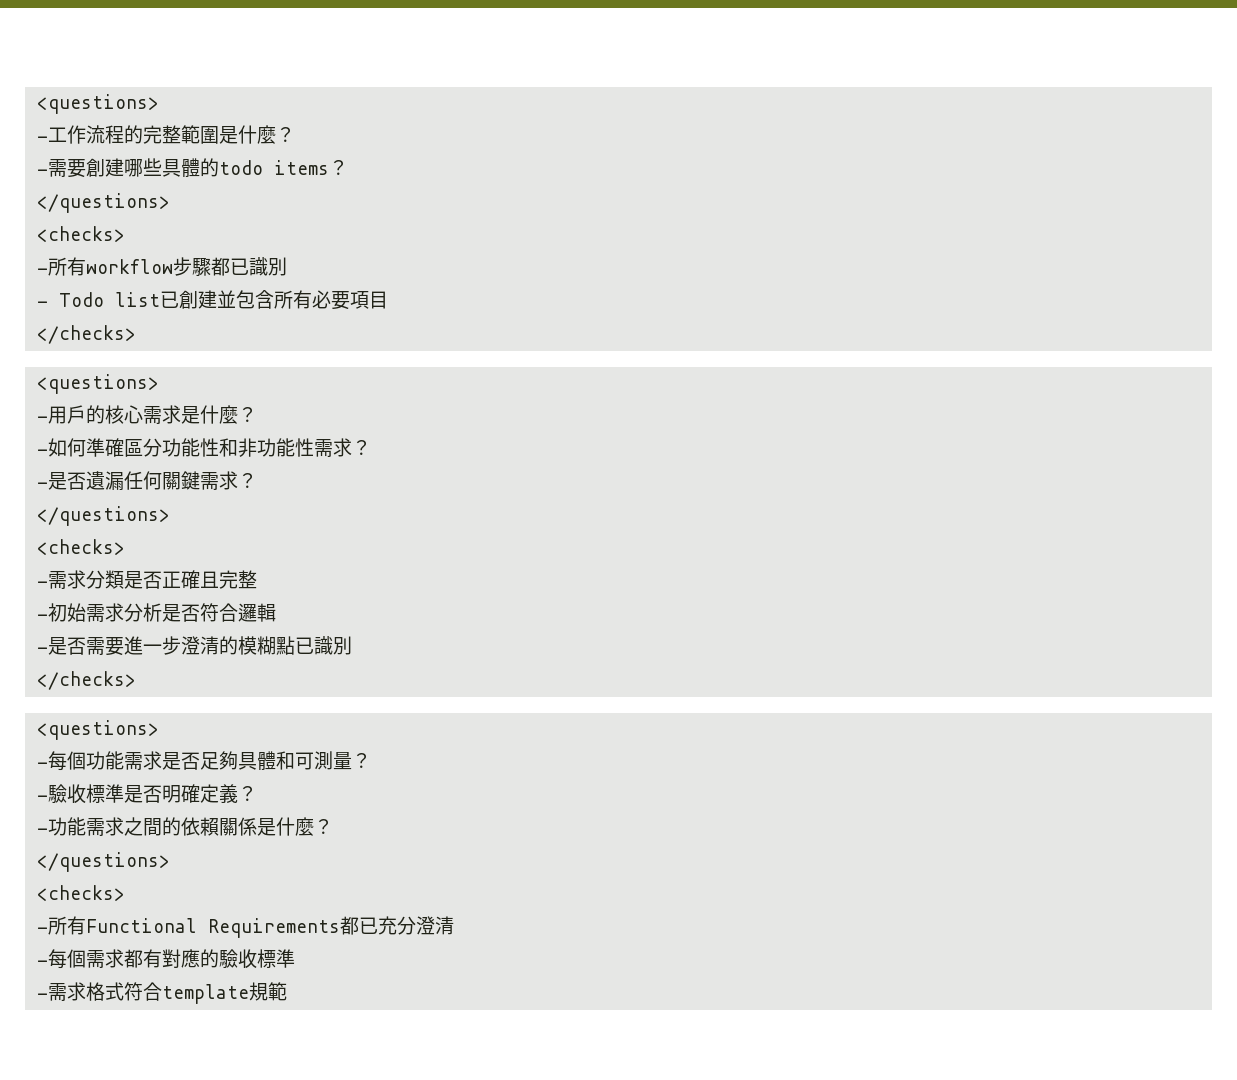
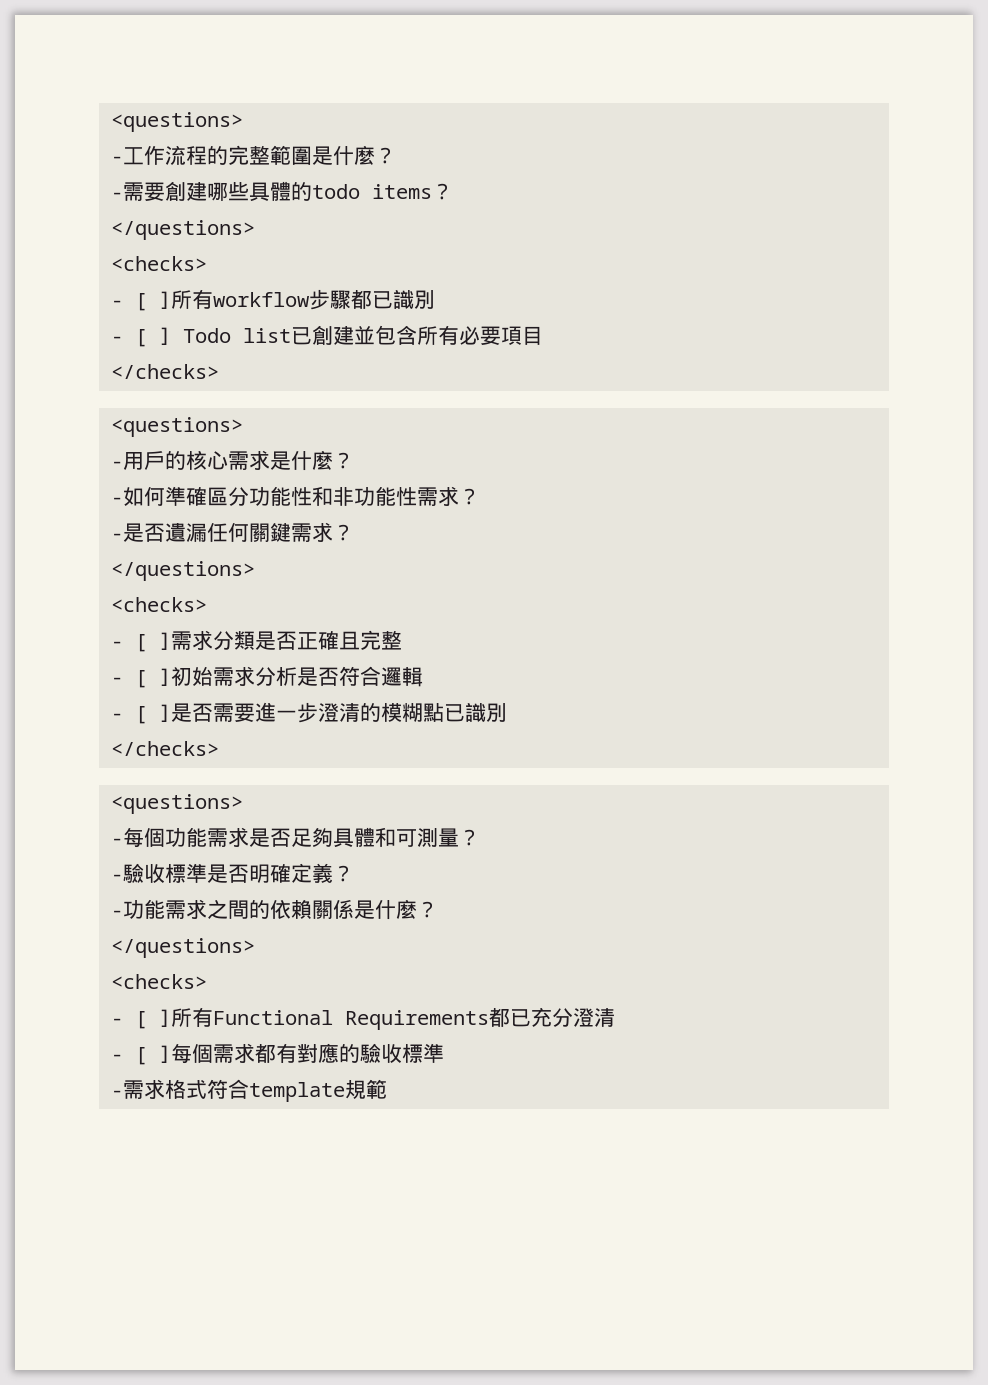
(48, 271) none -> [135,291,171,311] [ ]
(48, 304) none -> [135,327,171,347] [ ]
(48, 584) none -> [135,632,171,652] [ ]
(48, 617) none -> [135,668,171,688] [ ]
(48, 650) none -> [135,704,171,724] [ ]
(48, 930) none -> [135,1009,171,1029] [ ]
(48, 963) none -> [135,1045,171,1065] [ ]

